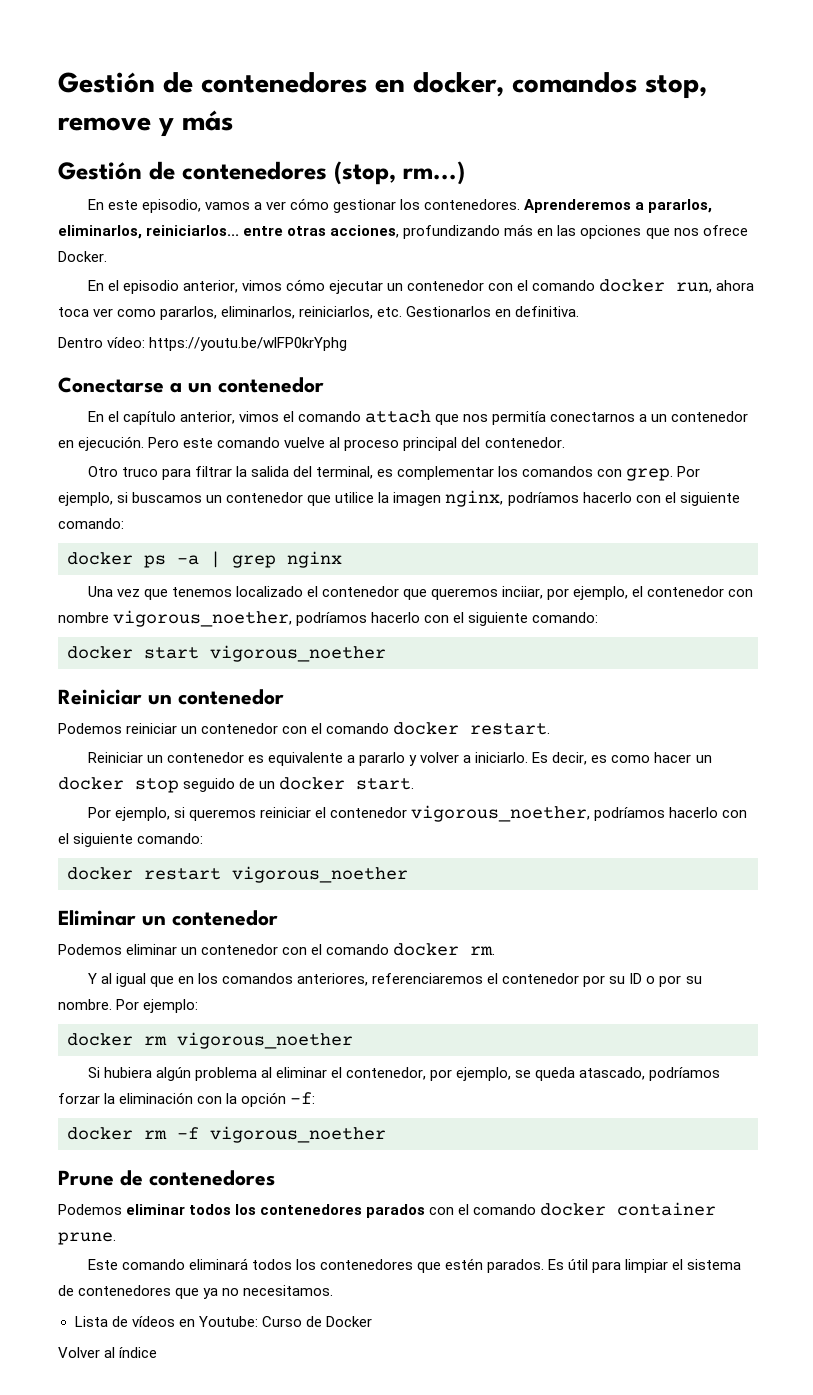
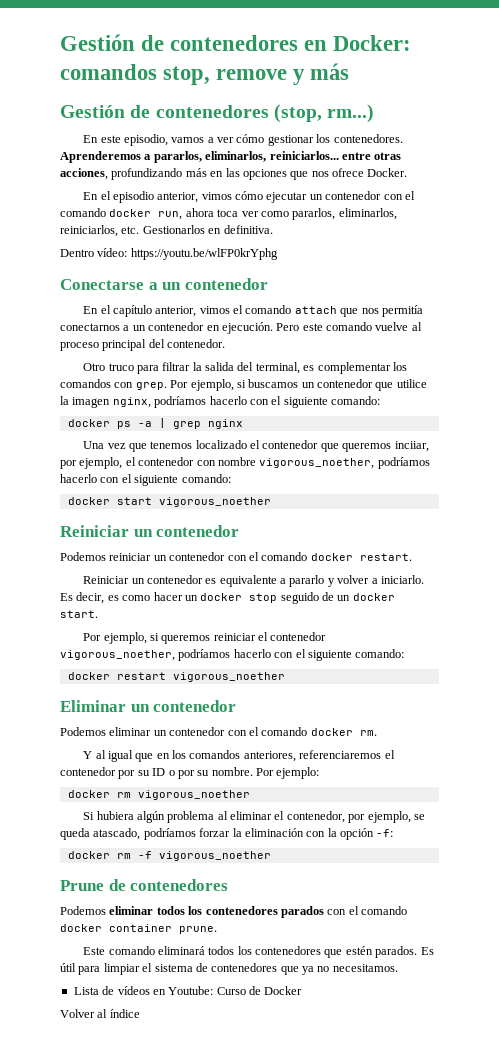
[413,72,504,97] docker, -> [333,35,412,51] Docker:

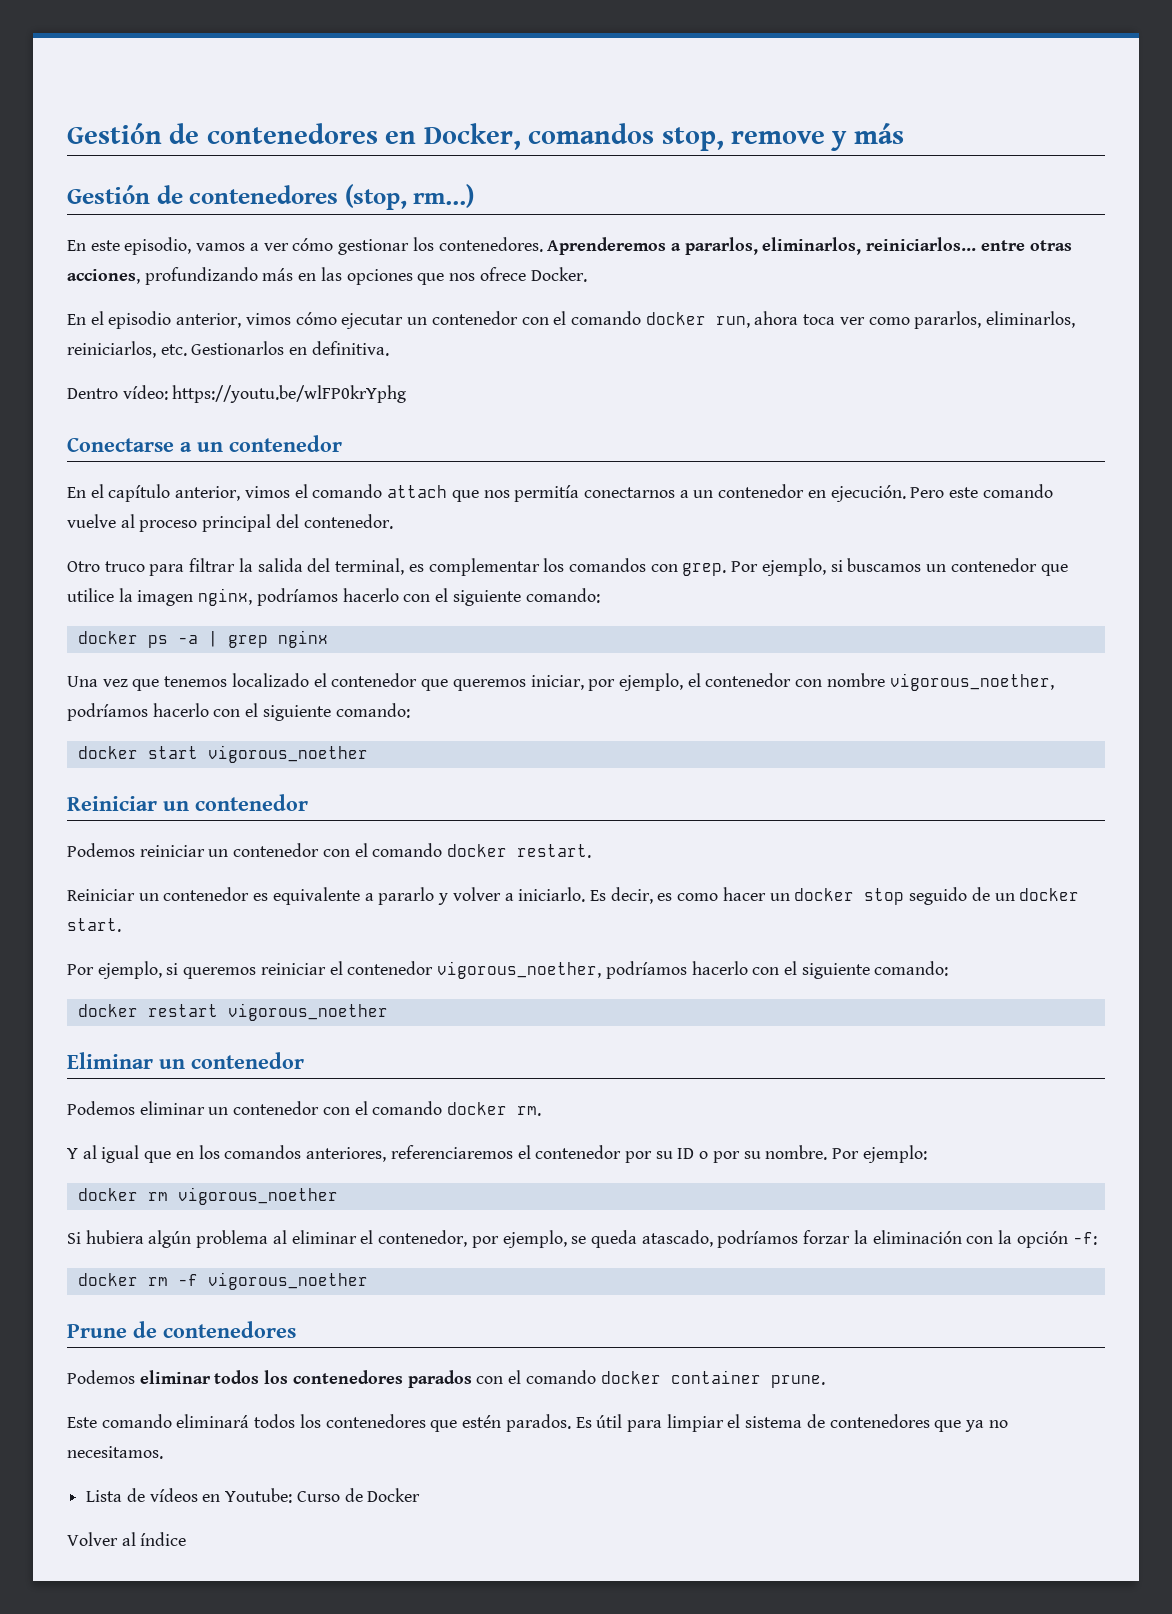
[333,35,412,51] Docker: -> [423,123,521,150] Docker,
[394,441,429,452] inciiar, -> [530,675,584,690] iniciar,

